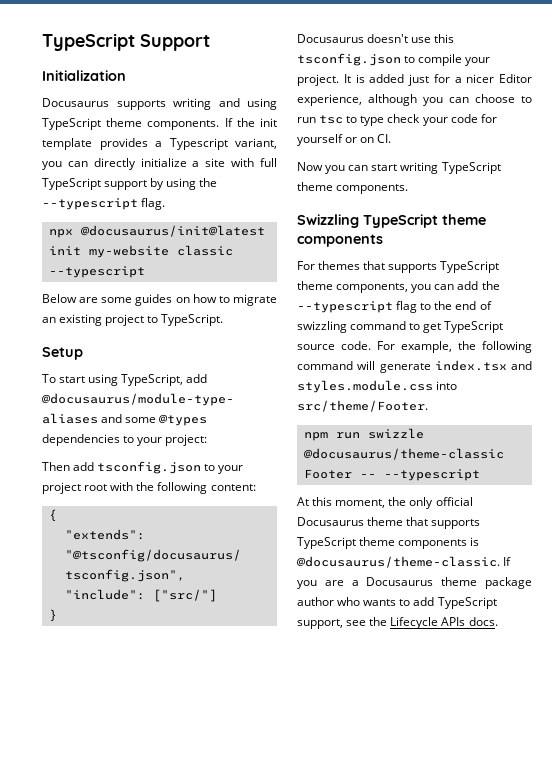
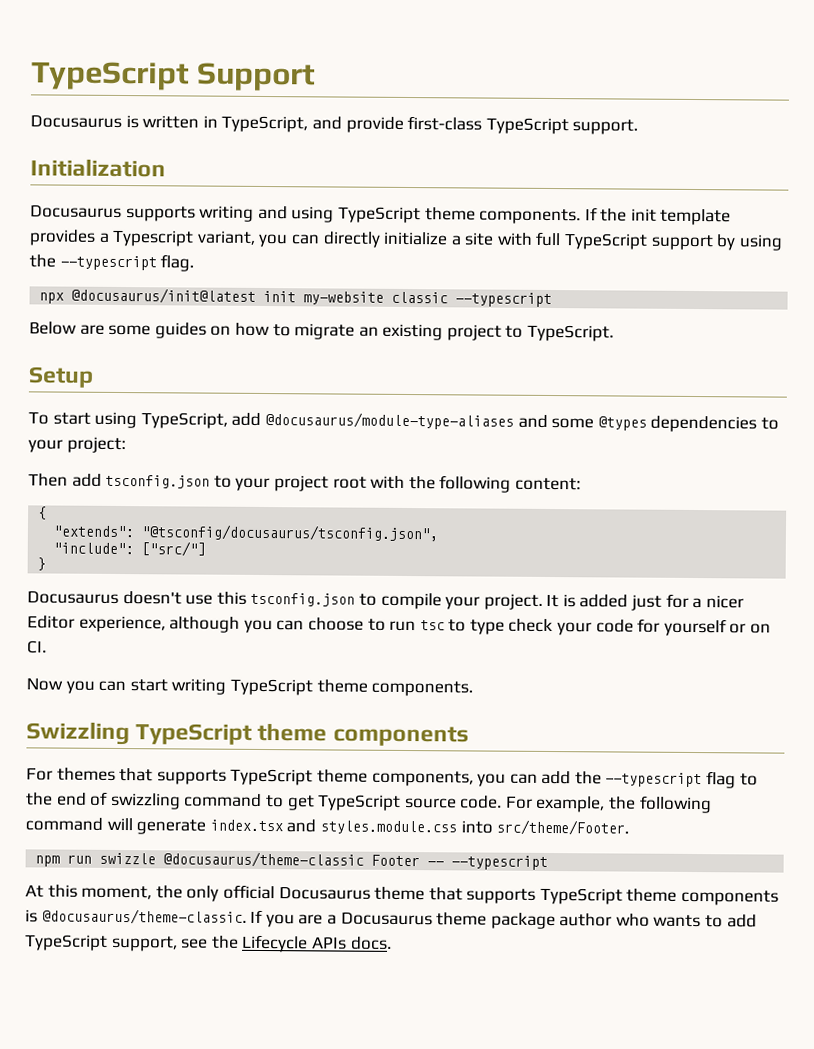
(210, 42) none -> [30,114,639,135] // Docusaurus is written in TypeScript, and provide first-class TypeScript support.

